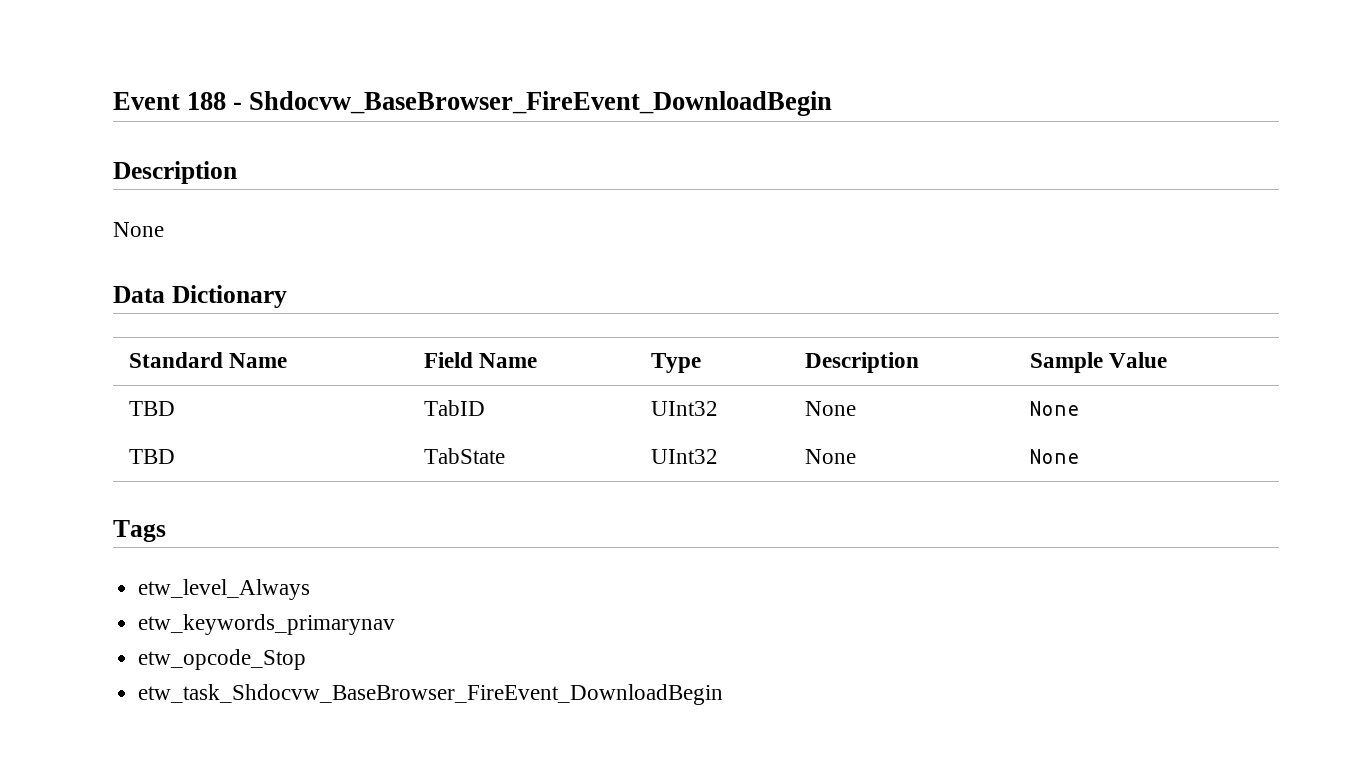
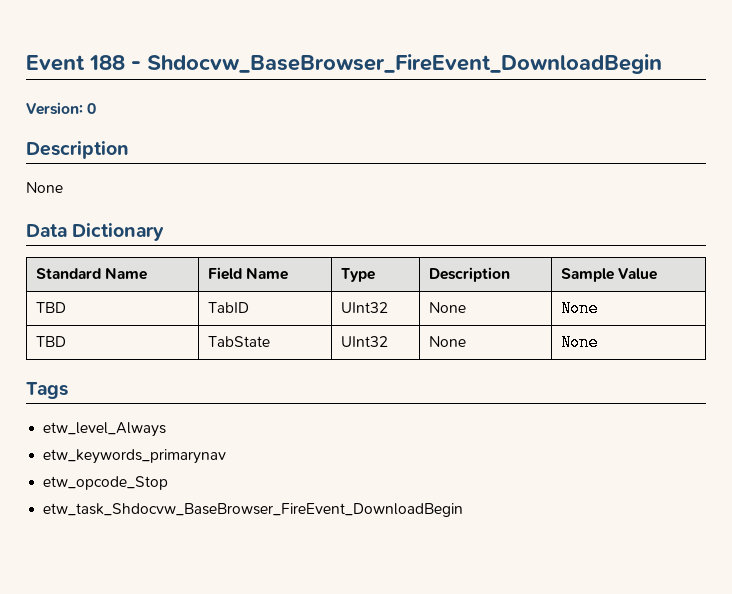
(833, 103) none -> [26,102,97,115] // Version: 0

